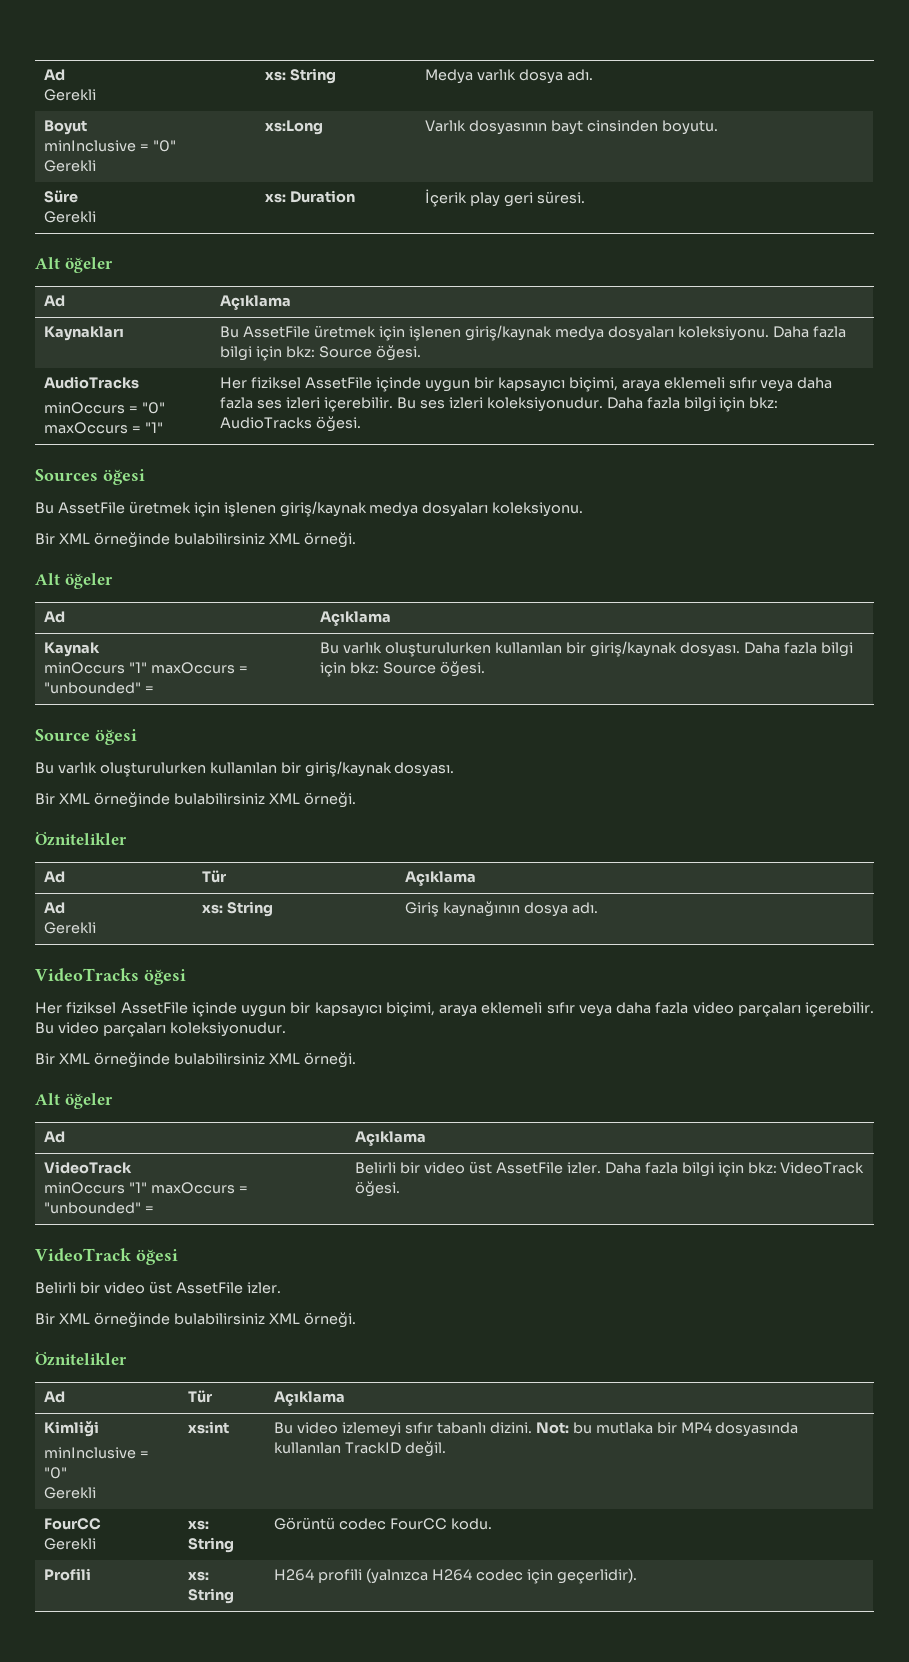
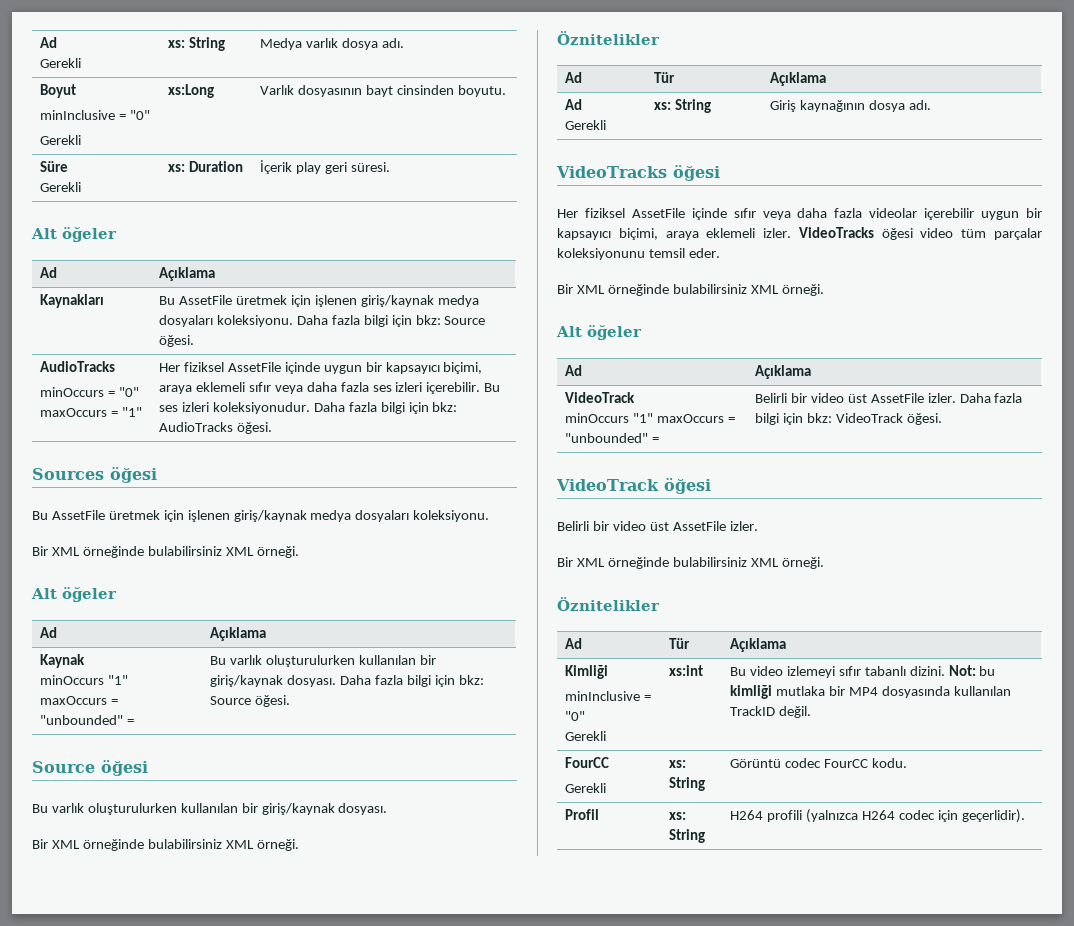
[241,1002,874,1017] [35,1022,286,1037] uygun bir kapsayıcı biçimi, araya eklemeli sıfır veya daha fazla video parçaları içerebilir. Bu video parçaları koleksiyonudur. -> [733,208,1042,220] [557,227,1042,240] [557,248,720,260] sıfır veya daha fazla videolar içerebilir uygun bir kapsayıcı biçimi, araya eklemeli izler. VideoTracks öğesi video tüm parçalar koleksiyonunu temsil eder.
(592, 1428) none -> [730,685,773,699] kimliği
[44,1568,92,1581] Profili -> [565,809,600,820] Profil

